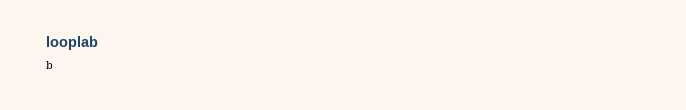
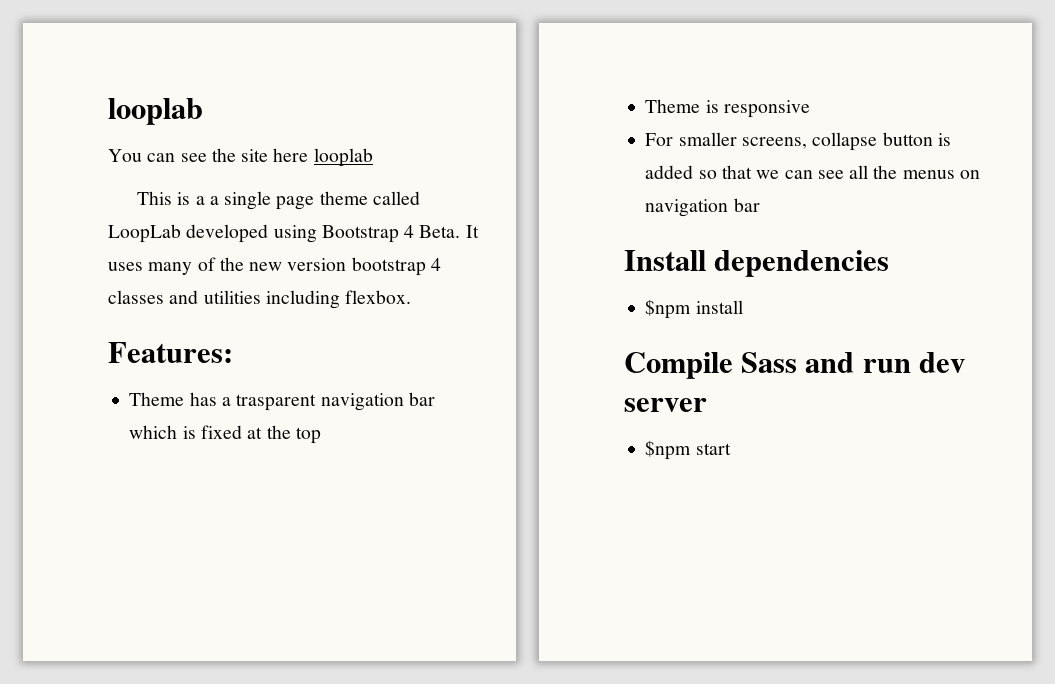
[46,36,98,50] [46,61,53,69] looplab // b -> [108,98,203,125] [108,148,373,167] [137,191,420,210] [108,224,479,243] [108,257,441,276] [108,290,412,309] [108,342,233,363] [129,392,435,411] [129,425,321,444] [645,99,810,118] [645,132,951,151] [645,165,980,179] [645,198,760,217] [624,250,890,277] [645,299,743,319] [624,352,965,379] [624,398,707,412] [645,440,731,460] looplab // You can see the site here looplab // This is a a single page theme called LoopLab developed using Bootstrap 4 Beta. It uses many of the new version bootstrap 4 classes and utilities including flexbox. // Features: // Theme has a trasparent navigation bar which is fixed at the top // Theme is responsive // For smaller screens, collapse button is added so that we can see all the menus on navigation bar // Install dependencies // $npm install // Compile Sass and run dev server // $npm start

